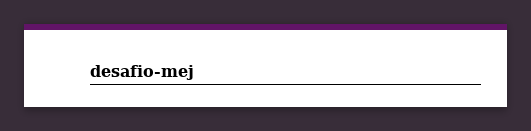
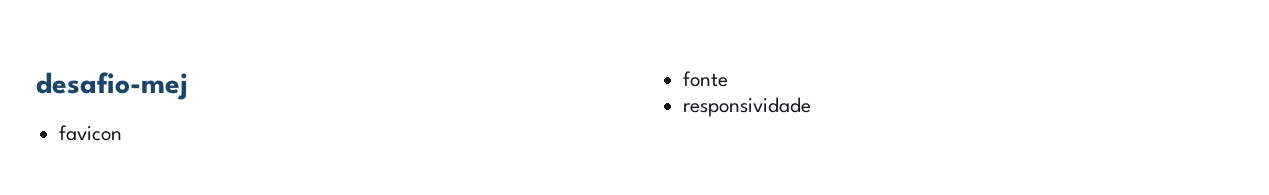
(194, 72) none -> [59,125,123,141] [683,71,729,87] [683,97,812,117] // favicon // fonte // responsividade

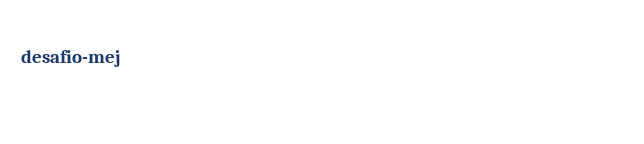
[59,125,123,141] [683,71,729,87] [683,97,812,117] // favicon // fonte // responsividade -> (121, 58) none

